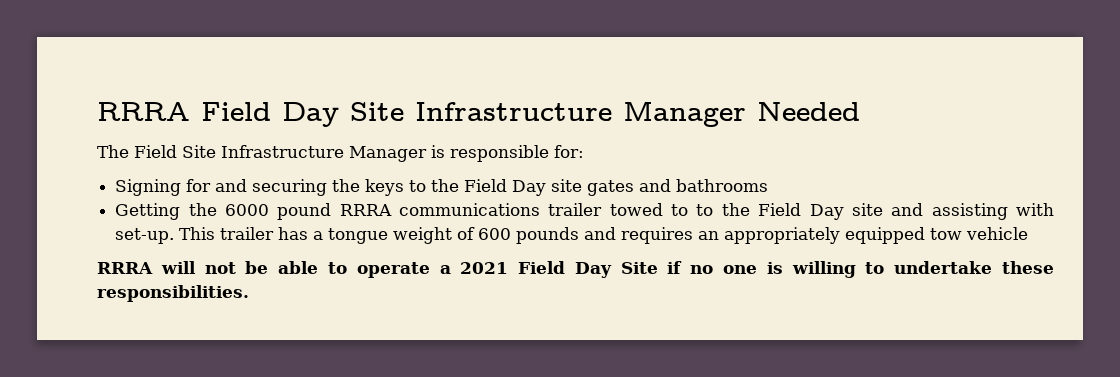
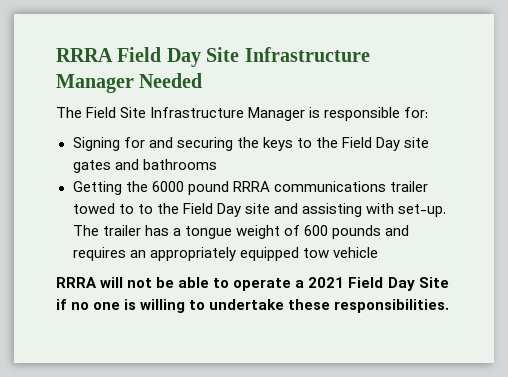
[179,227,216,240] This -> [72,225,99,236] The

